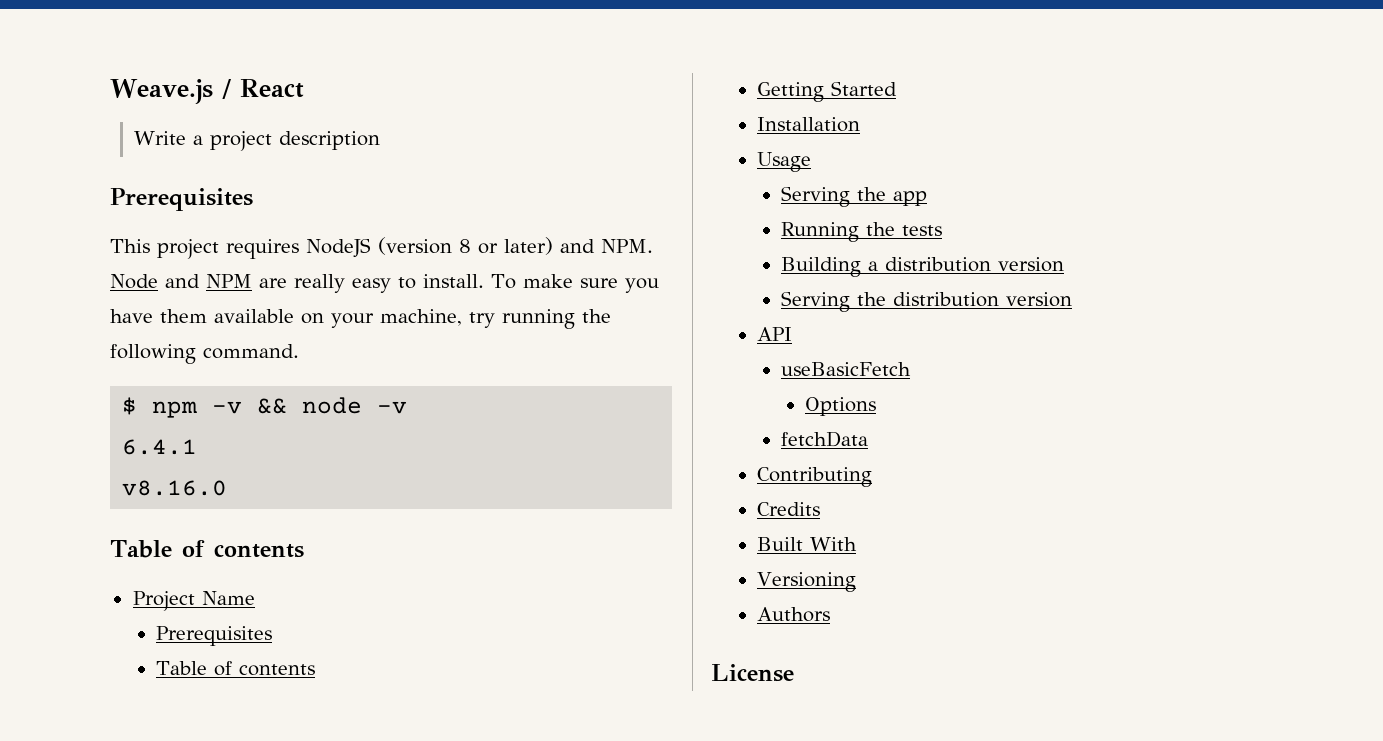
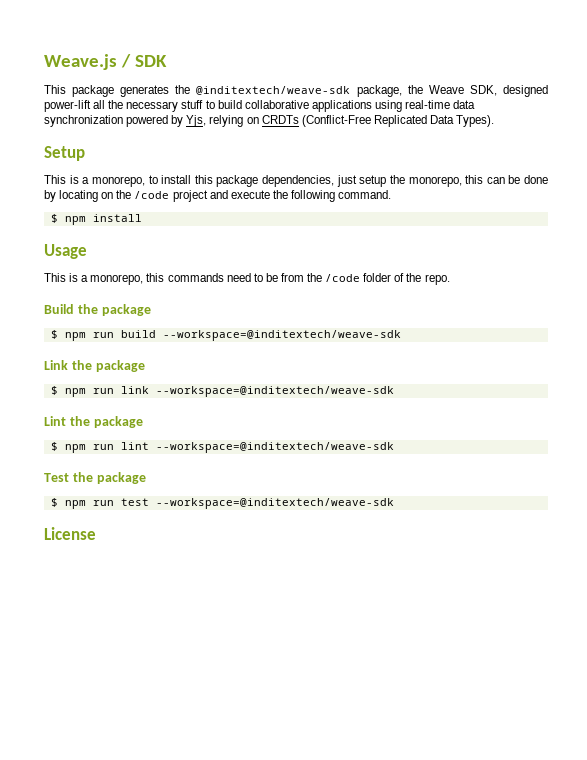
[239,79,304,98] [133,131,380,151] [110,188,253,211] [110,237,653,259] [110,274,659,293] [110,309,575,329] React // Write a project description // Prerequisites // This project requires NodeJS (version 8 or later) and NPM. Node and NPM are really easy to install. To make sure you have them available on your machine, try running -> [135,55,168,67] [44,85,548,97] [44,100,476,112] [44,115,495,127] [44,146,85,161] [44,175,548,187] [44,190,270,202] SDK // This package generates the @inditextech/weave-sdk package, the Weave SDK, designed power-lift all the necessary stuff to build collaborative applications using real-time data synchronization powered by Yjs, relying on CRDTs (Conflict-Free Replicated Data Types). // Setup // This is a monorepo, to install this package dependencies, just setup the monorepo, this can be done by locating on the /code project and execute
[212,397,408,414] [122,439,198,455] [122,480,228,496] [110,540,304,558] [132,591,255,611] [156,626,273,646] [156,661,316,676] [757,81,898,102] [757,117,861,132] [757,152,812,172] [781,186,928,207] [781,222,943,242] [781,257,1065,277] [781,291,1073,312] [757,327,793,341] [781,362,912,376] [805,397,877,416] [781,431,869,447] [757,467,873,487] [757,502,821,516] [757,537,858,551] [757,572,857,592] [757,607,831,622] -v && node -v // 6.4.1 // v8.16.0 // Table of contents // Project Name // Prerequisites // Table of contents // Getting Started // Installation // Usage // Serving the app // Running the tests // Building a distribution version // Serving the distribution version // API // useBasicFetch // Options // fetchData // Contributing // Credits // Built With // Versioning // Authors -> [92,214,142,222] [44,244,87,259] [44,273,450,285] [44,304,151,316] [50,330,401,341] [44,360,145,372] [50,386,394,397] [44,416,143,428] [50,442,394,453] [44,472,146,484] [50,498,394,509] install // Usage // This is a monorepo, this commands need to be from the /code folder of the repo. // Build the package // $ npm run build --workspace=@inditextech/weave-sdk // Link the package // $ npm run link --workspace=@inditextech/weave-sdk // Lint the package // $ npm run lint --workspace=@inditextech/weave-sdk // Test the package // $ npm run test --workspace=@inditextech/weave-sdk

